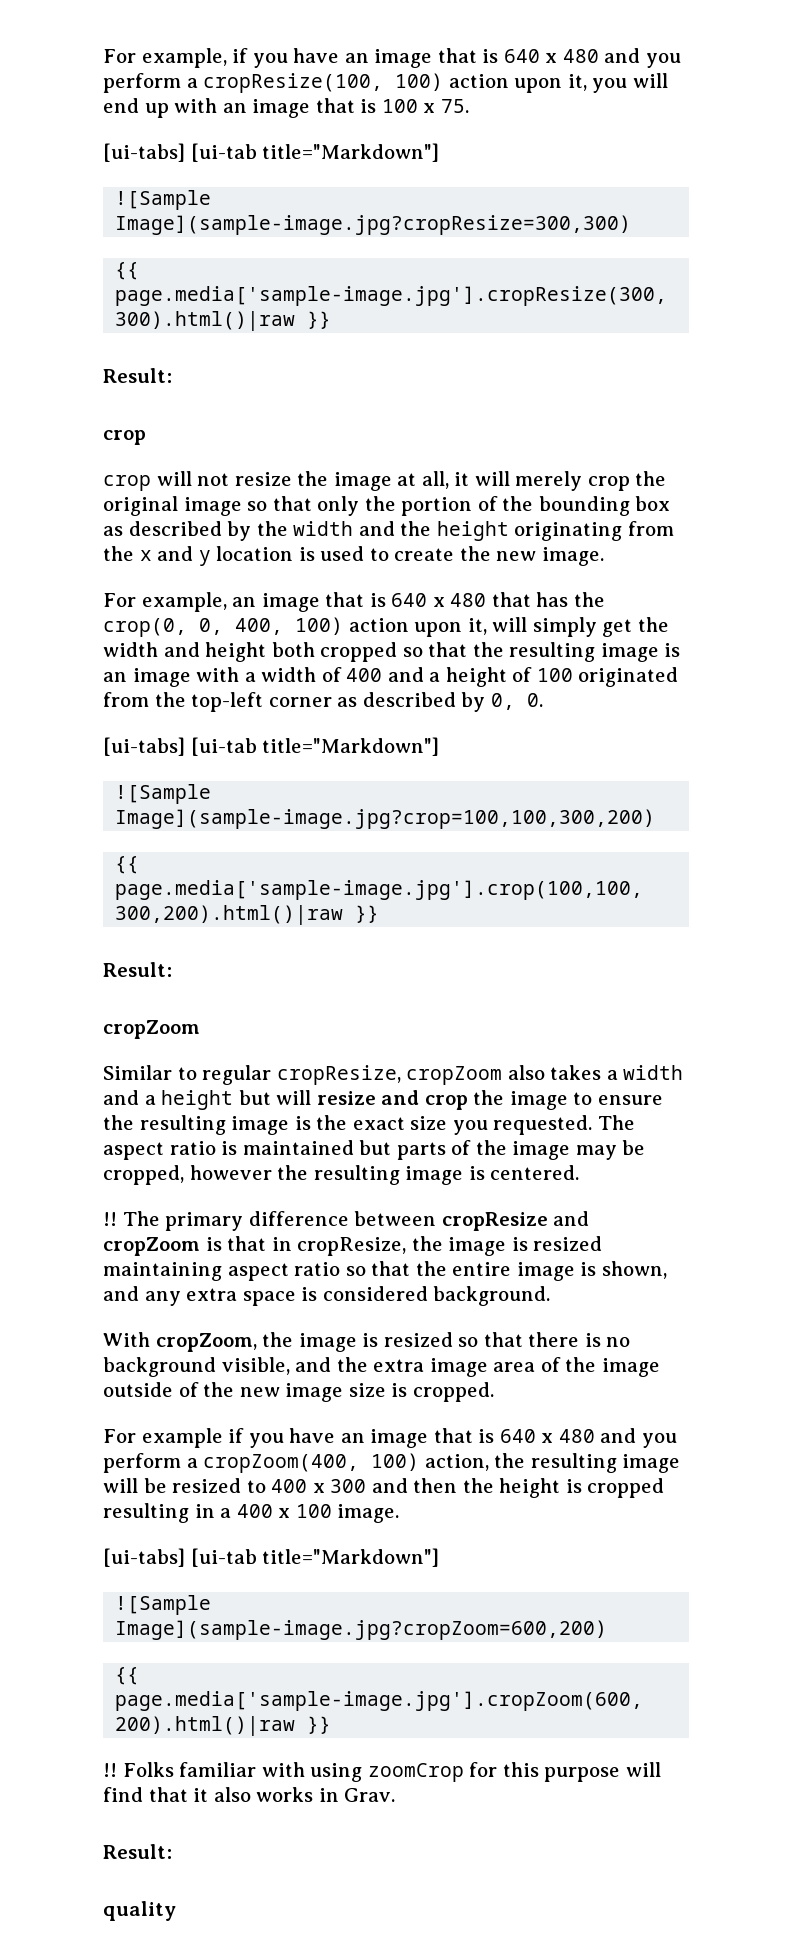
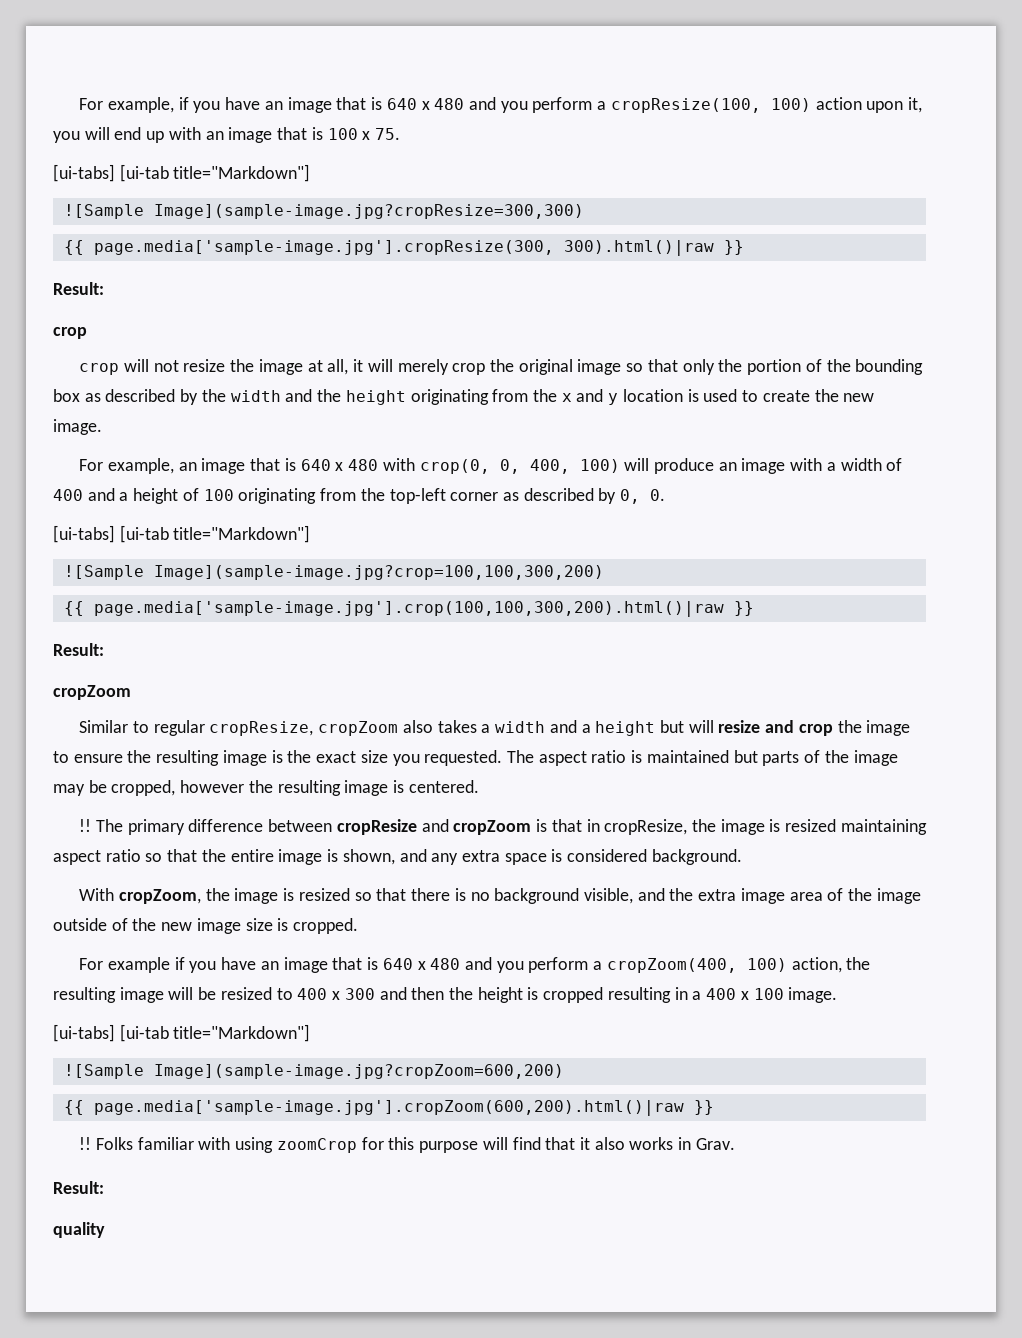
[491,592,605,607] that has the -> [382,458,415,471] with
[348,617,669,637] [103,642,681,662] action upon it, will simply get the width and height both cropped so that the resulting image is -> [624,458,714,474] will produce
[578,667,679,687] originated -> [238,488,317,504] originating

